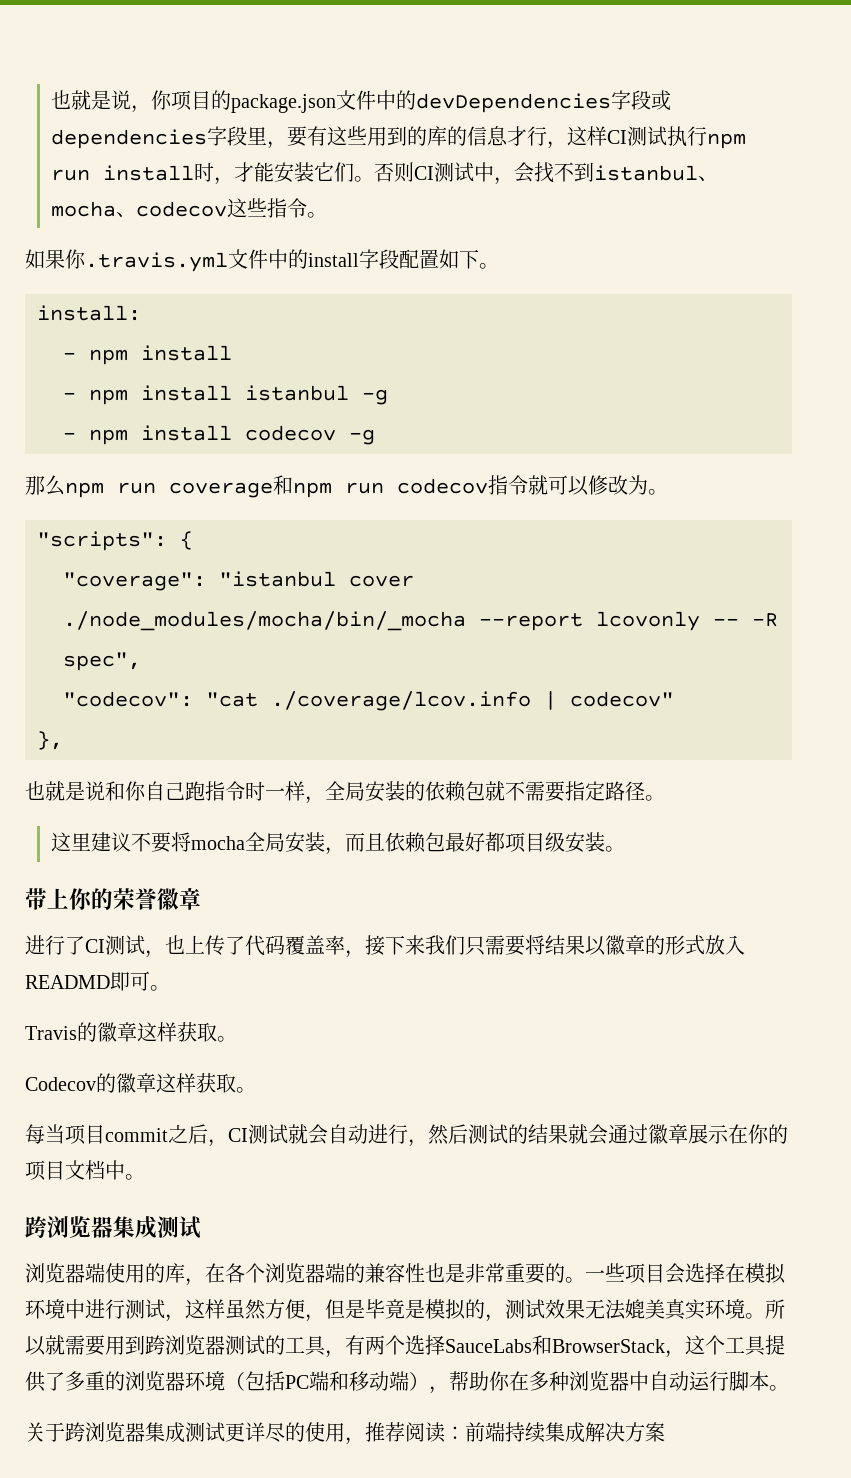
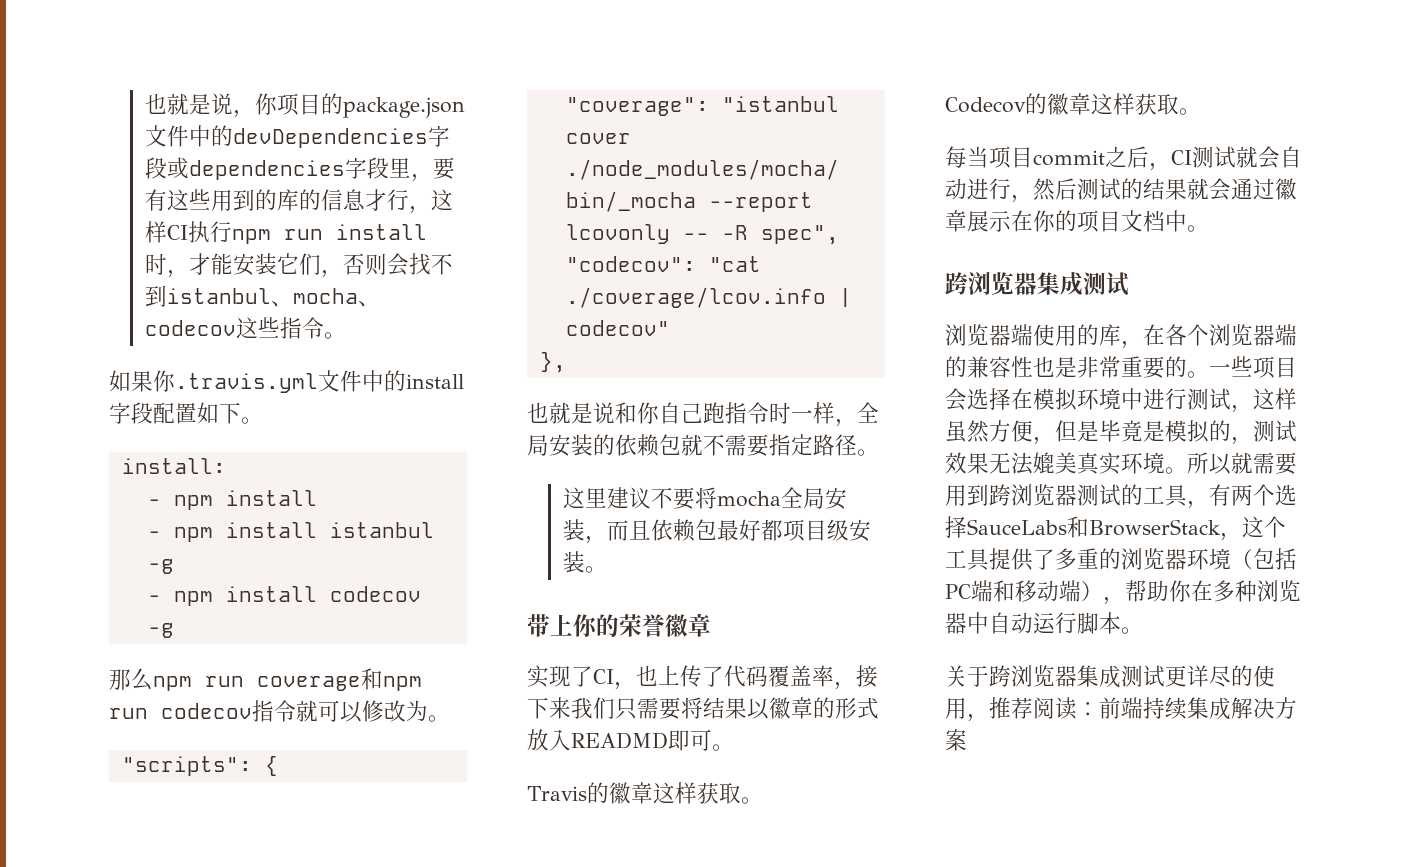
[626,126,667,146] 测试 -> (188, 232) none
[353,162,514,185] 。否则CI测试中， -> [320,253,387,278] ，否则
[25,935,145,955] 进行了CI测试 -> [527,665,614,688] 实现了CI

